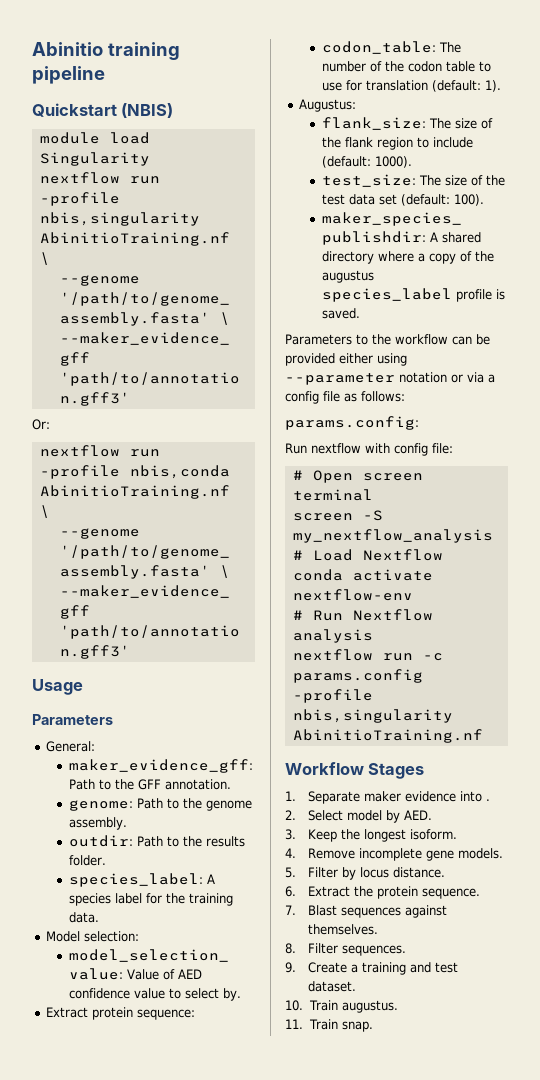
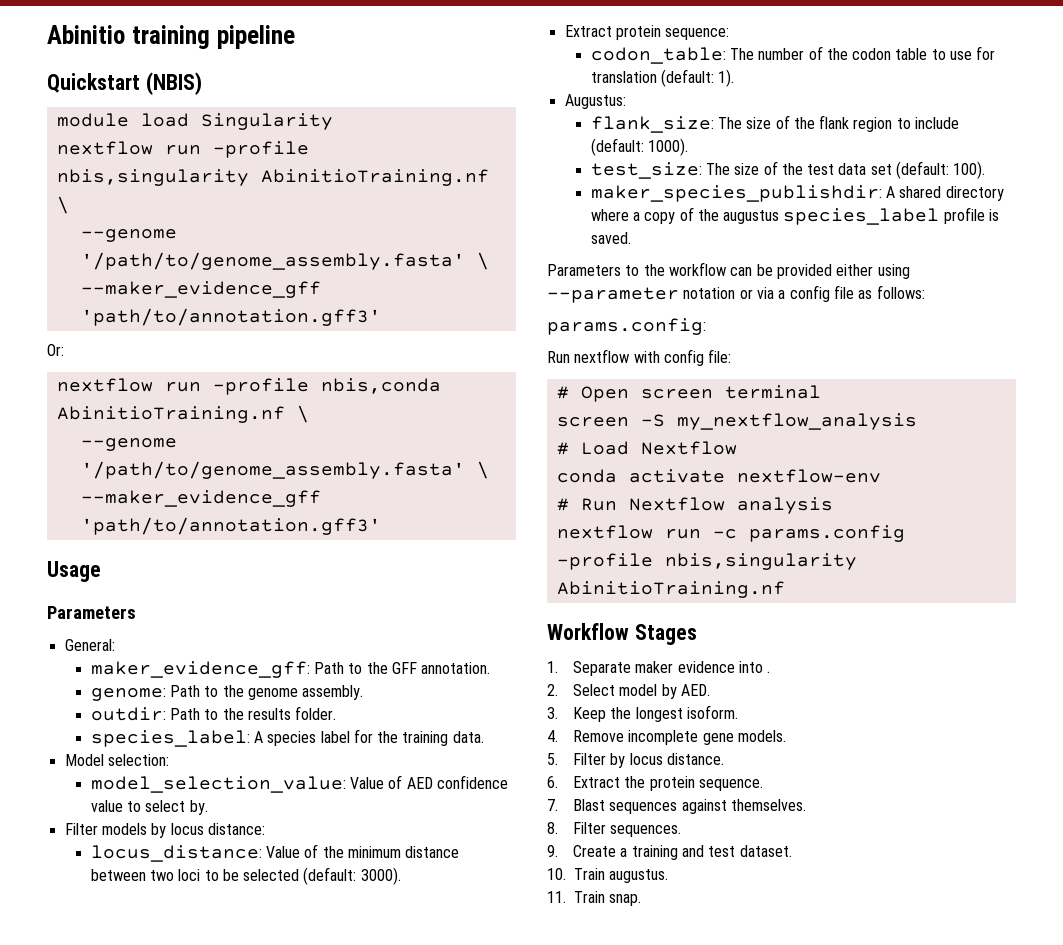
(242, 994) none -> [64,823,265,838] [90,844,460,862] [90,867,401,885] // Filter models by locus distance: // locus_distance: Value of the minimum distance between two loci to be selected (default: 3000).

